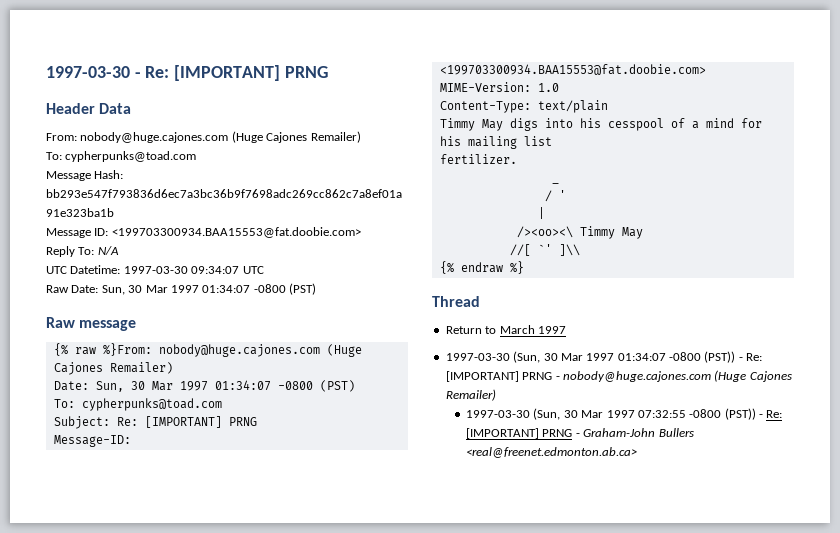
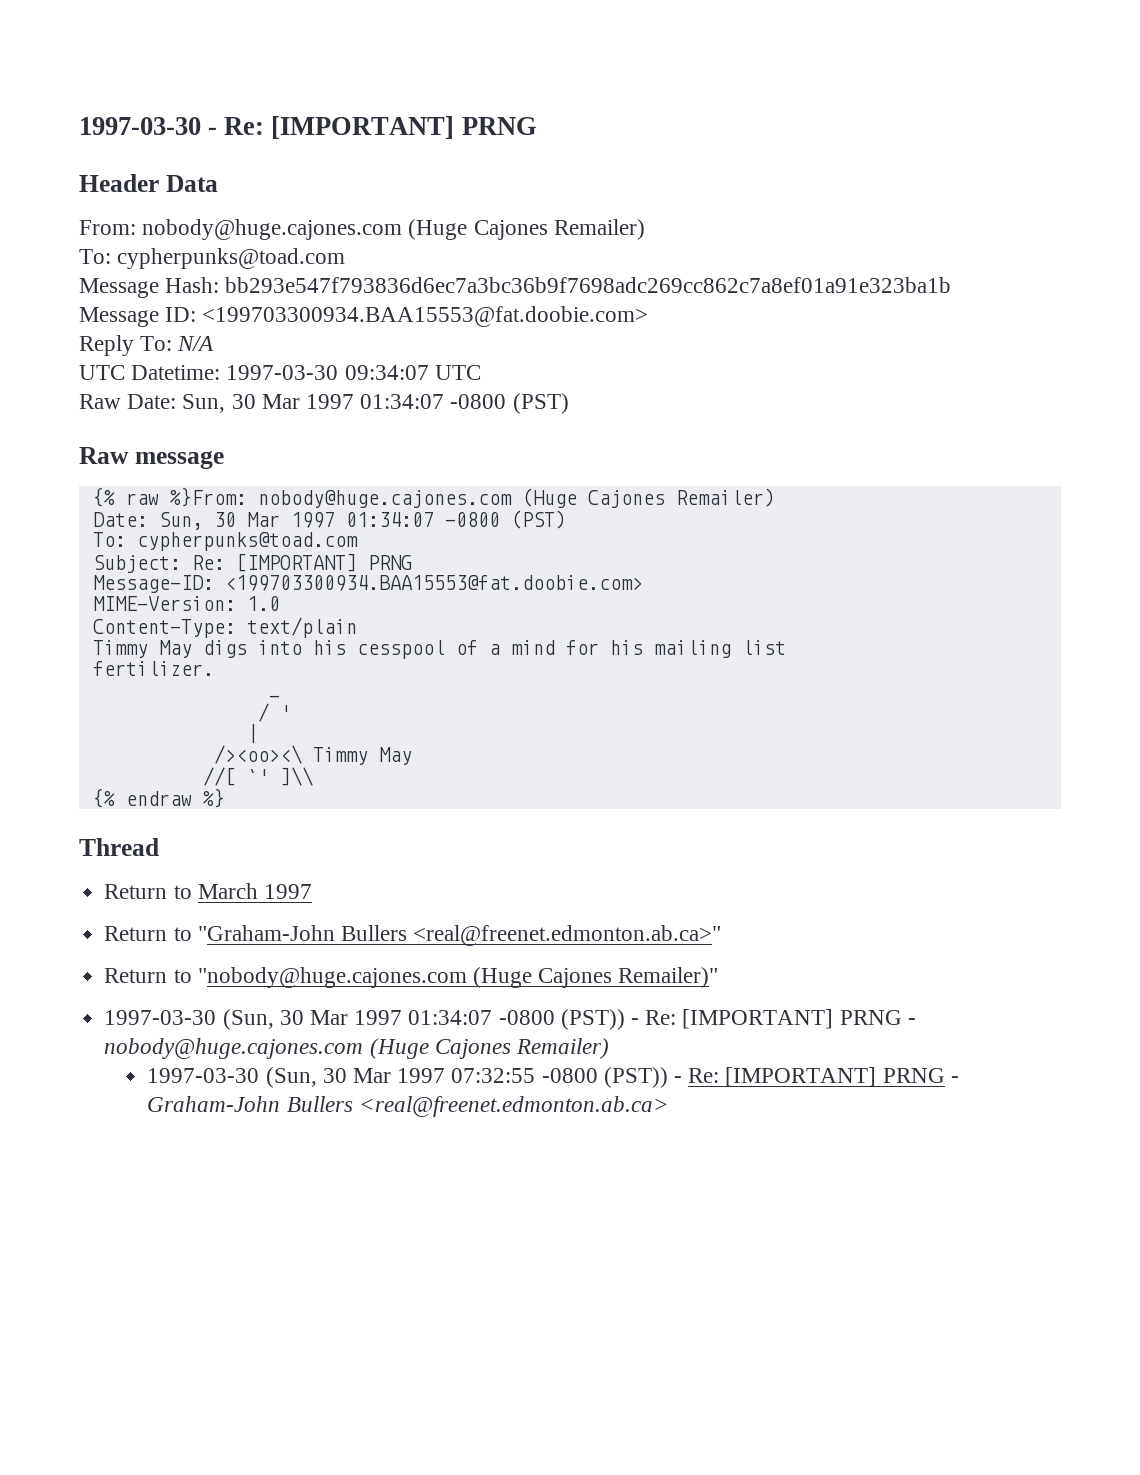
(566, 330) none -> [104,925,722,946] [104,967,719,988] // Return to "Graham-John Bullers <real@freenet.edmonton.ab.ca>" // Return to "nobody@huge.cajones.com (Huge Cajones Remailer)"

